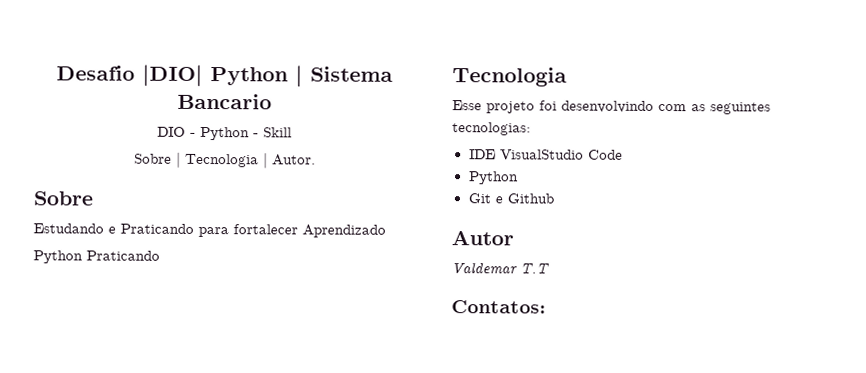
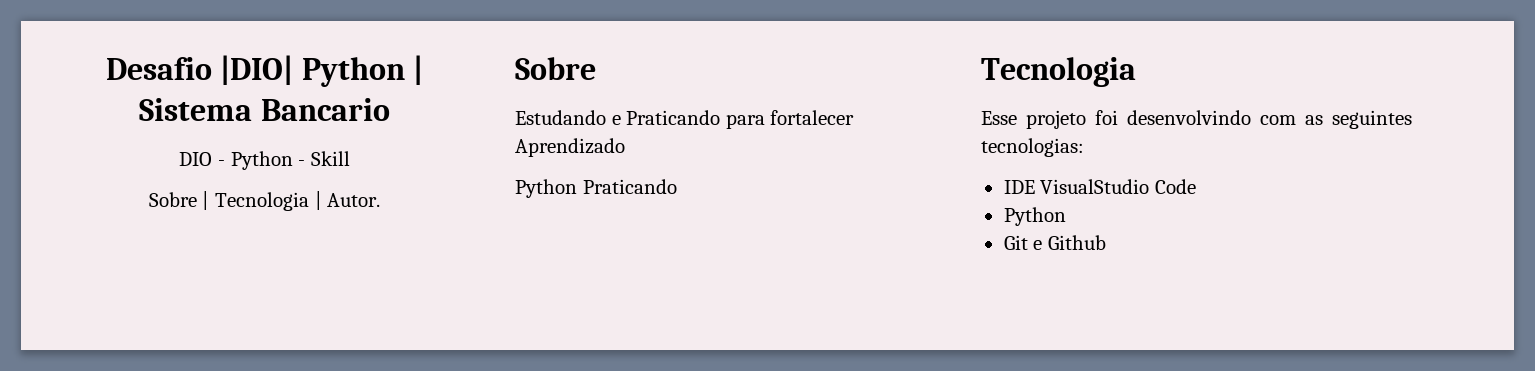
[451,230,514,246] [451,262,550,275] [451,300,546,314] // Autor // Valdemar T.T // Contatos: -> (1106, 242) none

